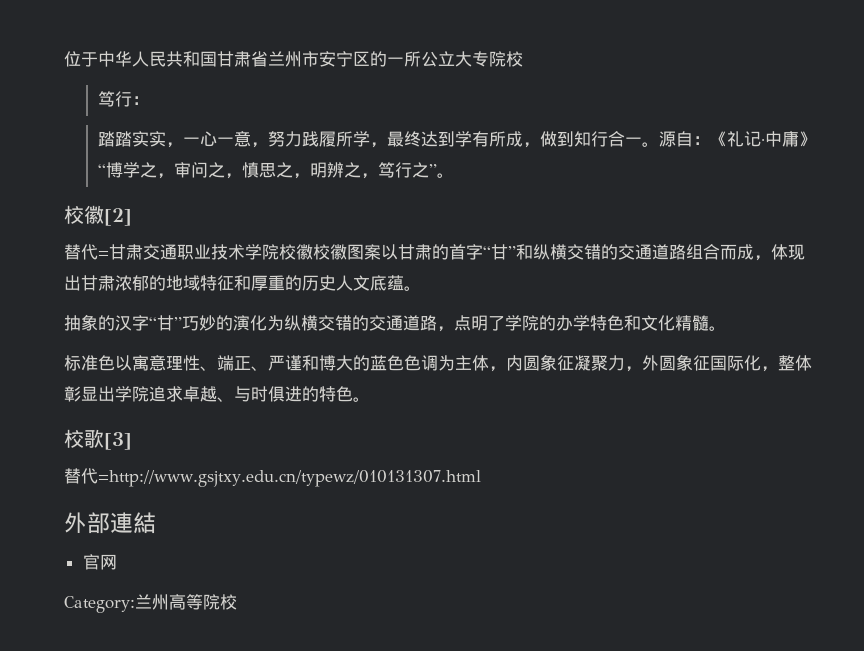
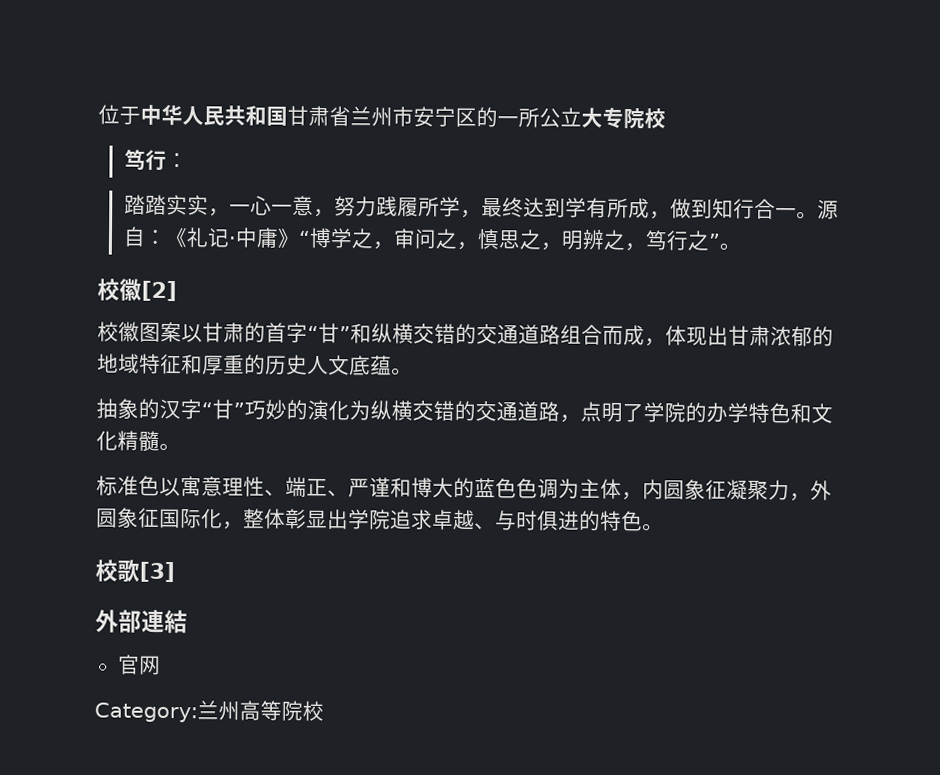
[64,244,313,260] 替代=甘肃交通职业技术学院校徽 -> (177, 291) none
[64,468,481,487] // 替代=http://www.gsjtxy.edu.cn/typewz/010131307.html -> (175, 572) none

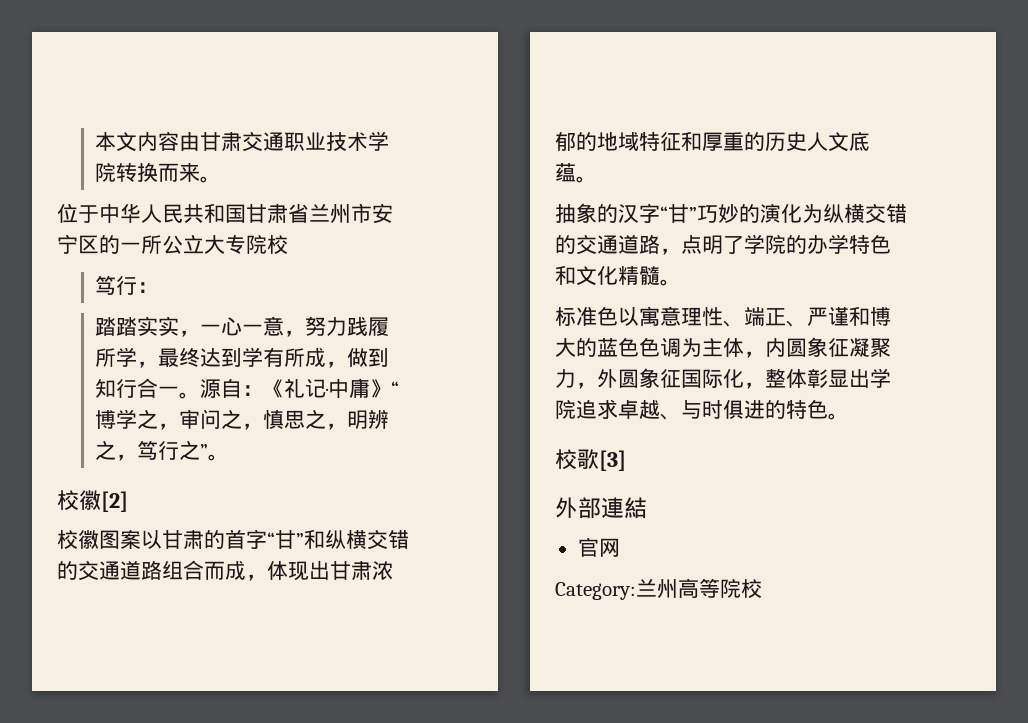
(98, 114) none -> [95,131,390,152] [95,162,222,183] 本文内容由甘肃交通职业技术学院转换而来。 //

